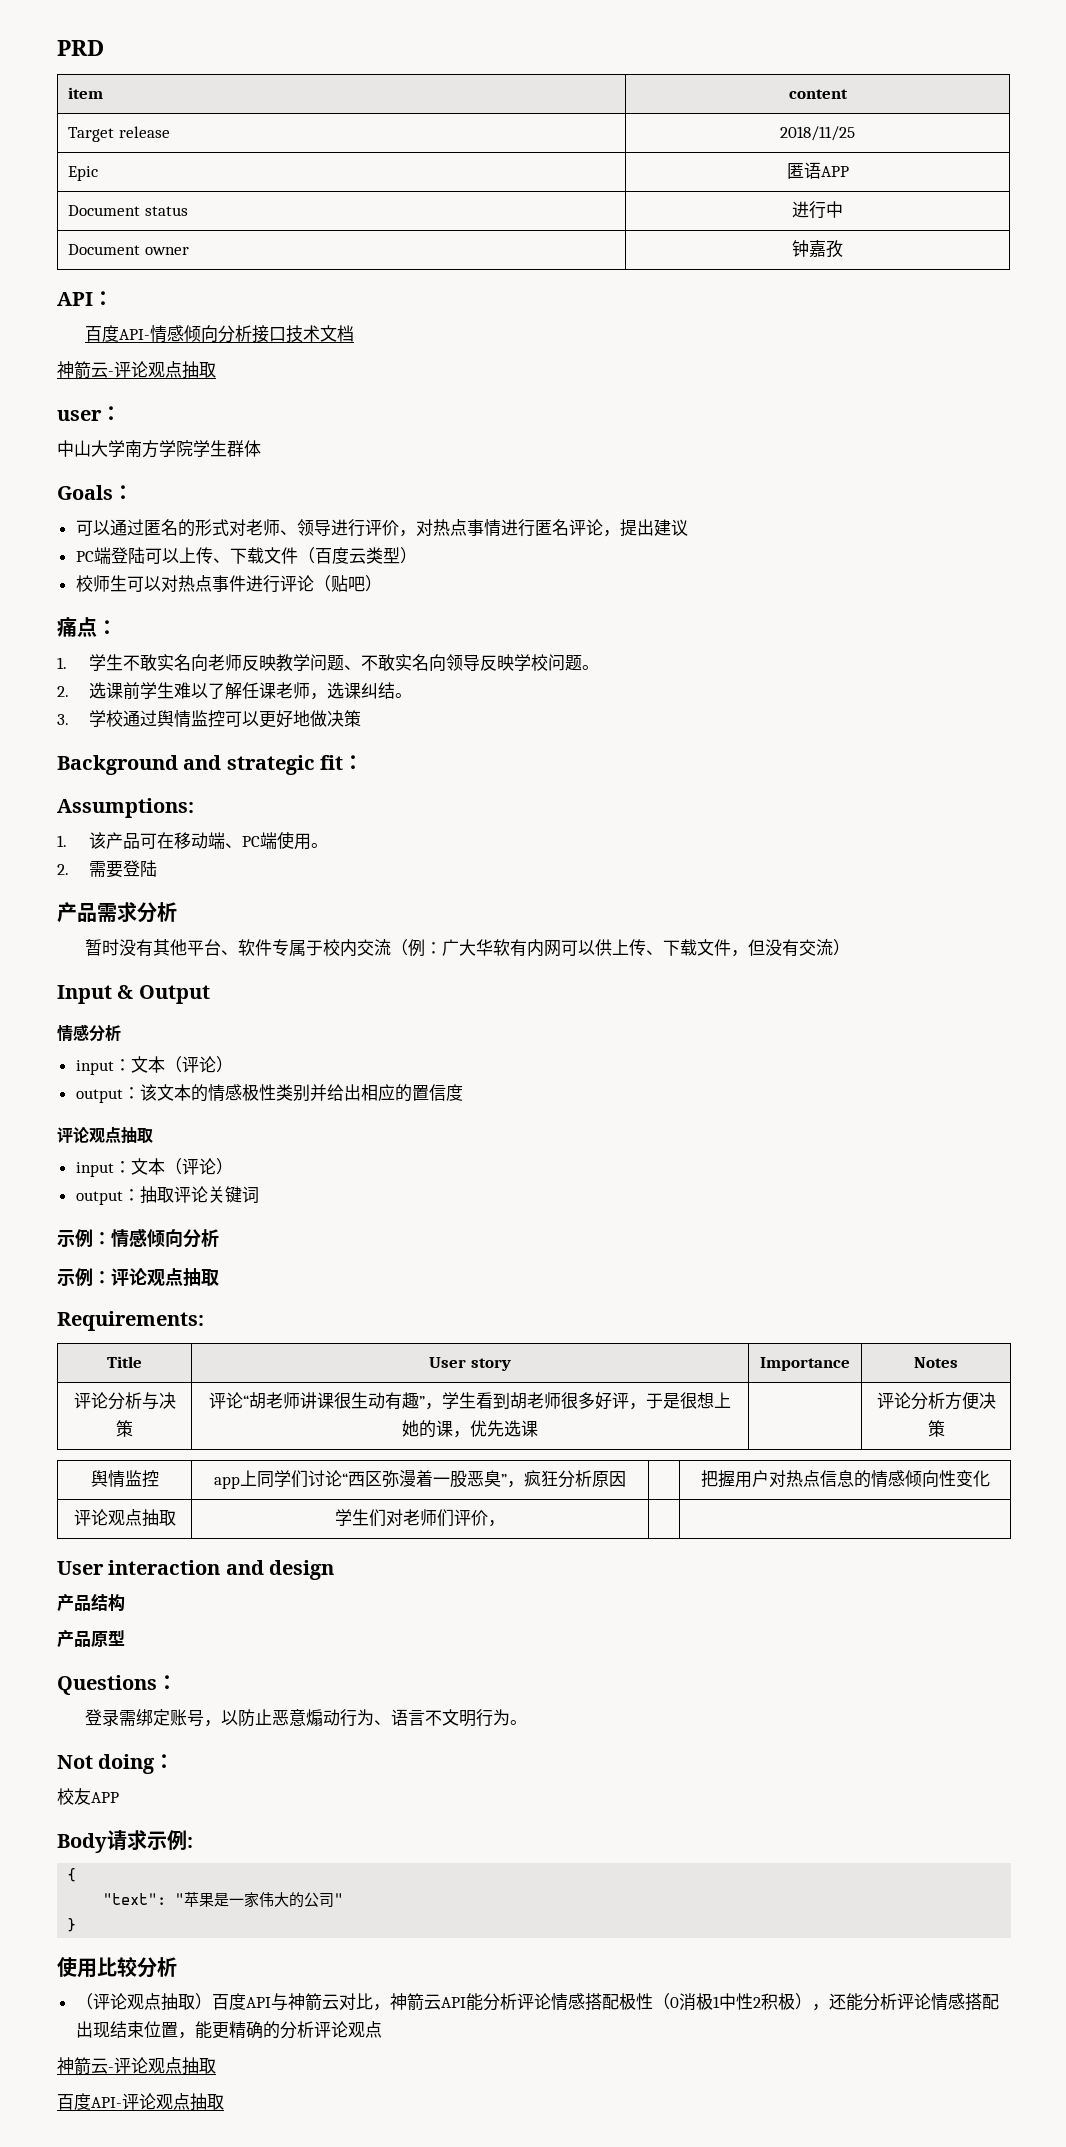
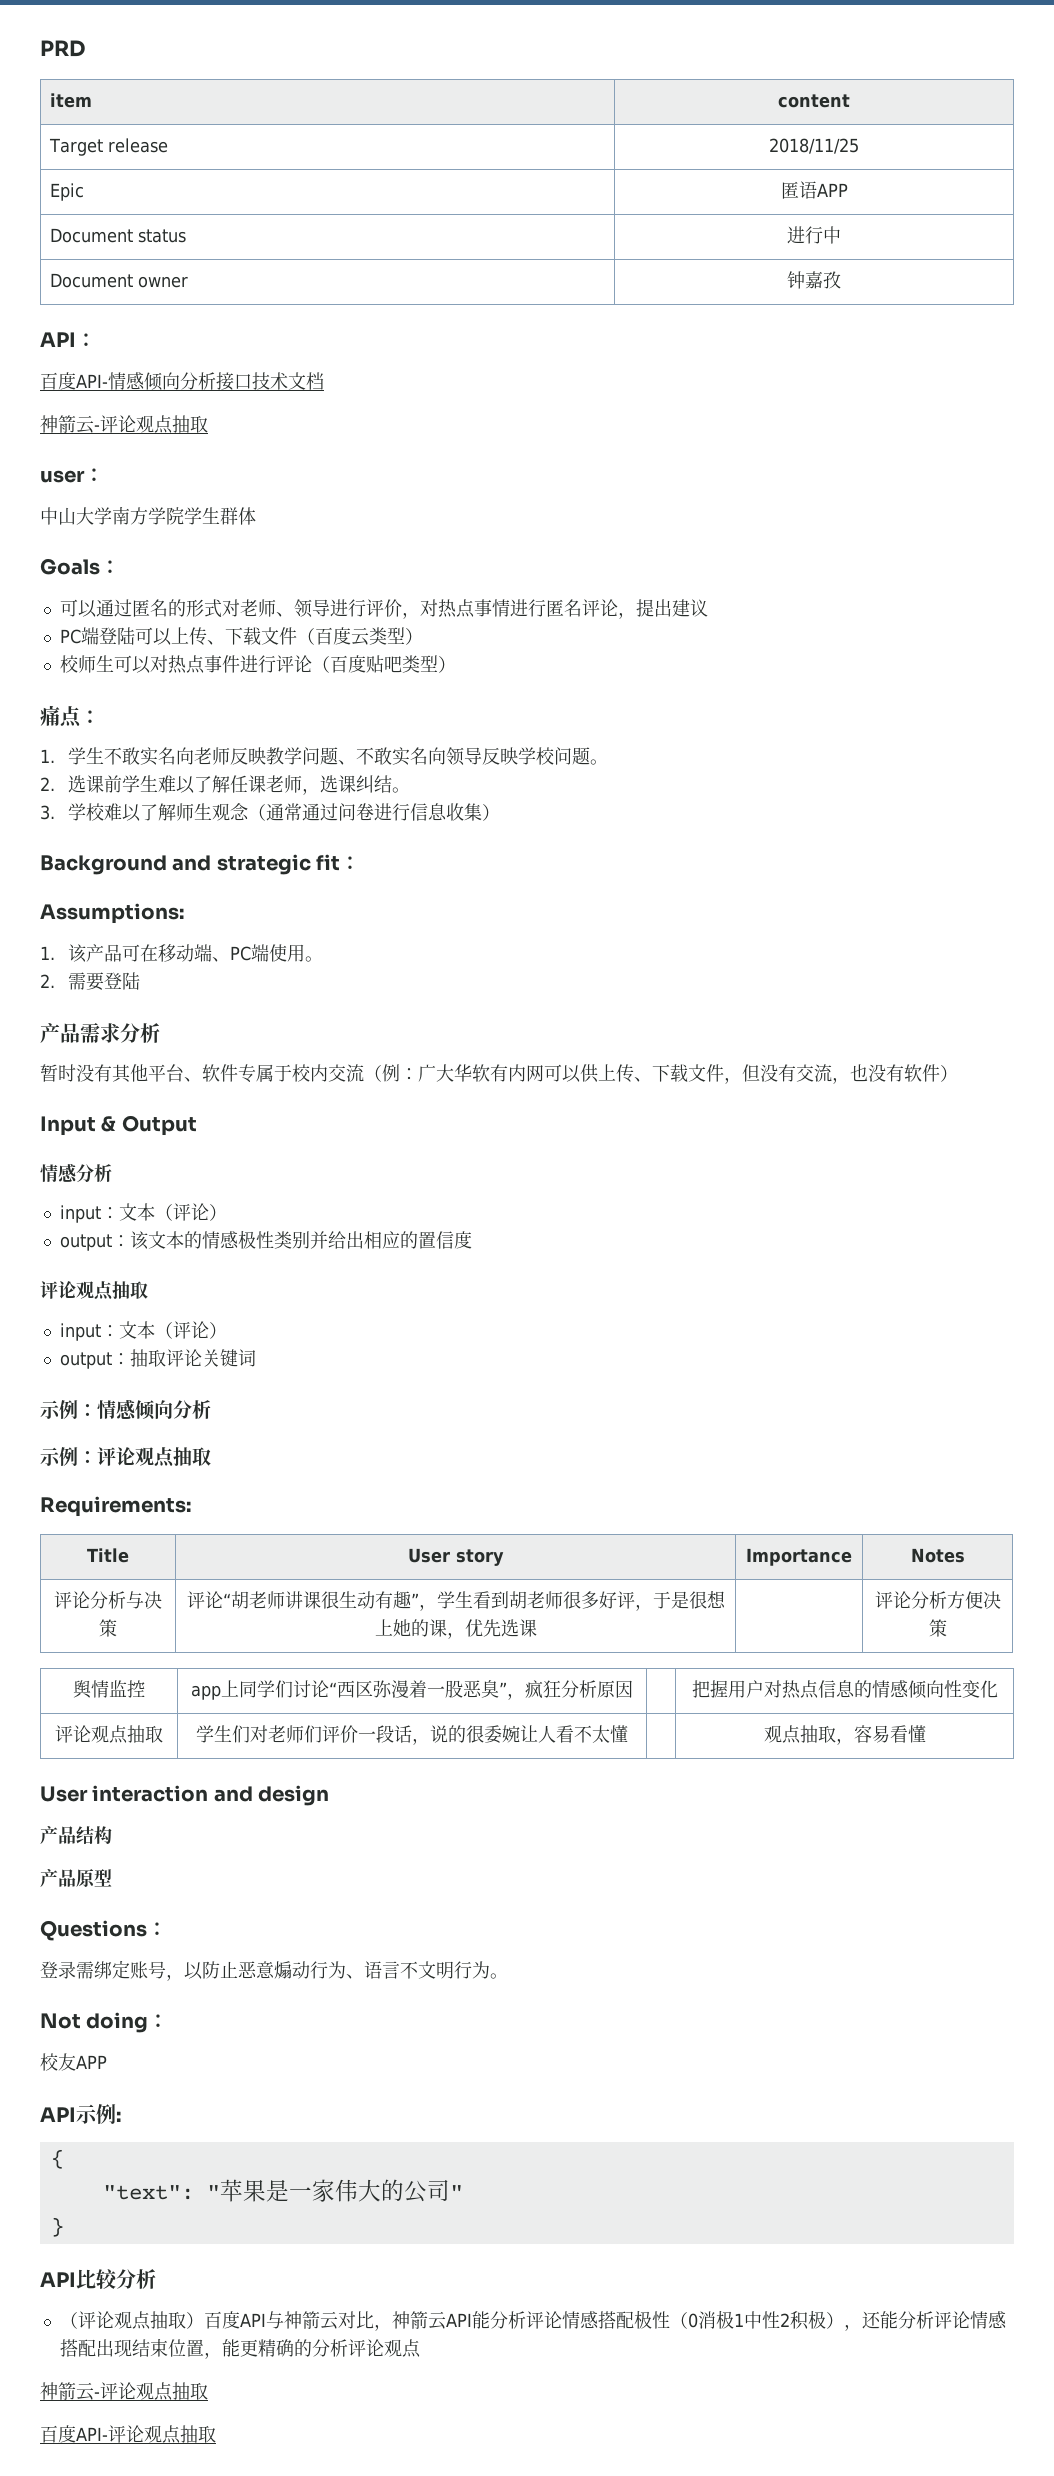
[330,575,365,592] 贴吧 -> [329,655,438,673] 百度贴吧类型
[123,710,362,728] 通过舆情监控可以更好地做决策 -> [104,803,501,822] 难以了解师生观念（通常通过问卷进行信息收集）
(834, 947) none -> [832,1064,940,1084] ，也没有软件
[488,1520,505,1527] ， | | -> [358,1725,628,1745] [763,1725,926,1745] 一段话，说的很委婉让人看不太懂 | | 观点抽取，容易看懂
[57,1830,147,1853] Body请求 -> [40,2107,76,2122] API
[57,1957,97,1978] 使用 -> [40,2272,76,2287] API

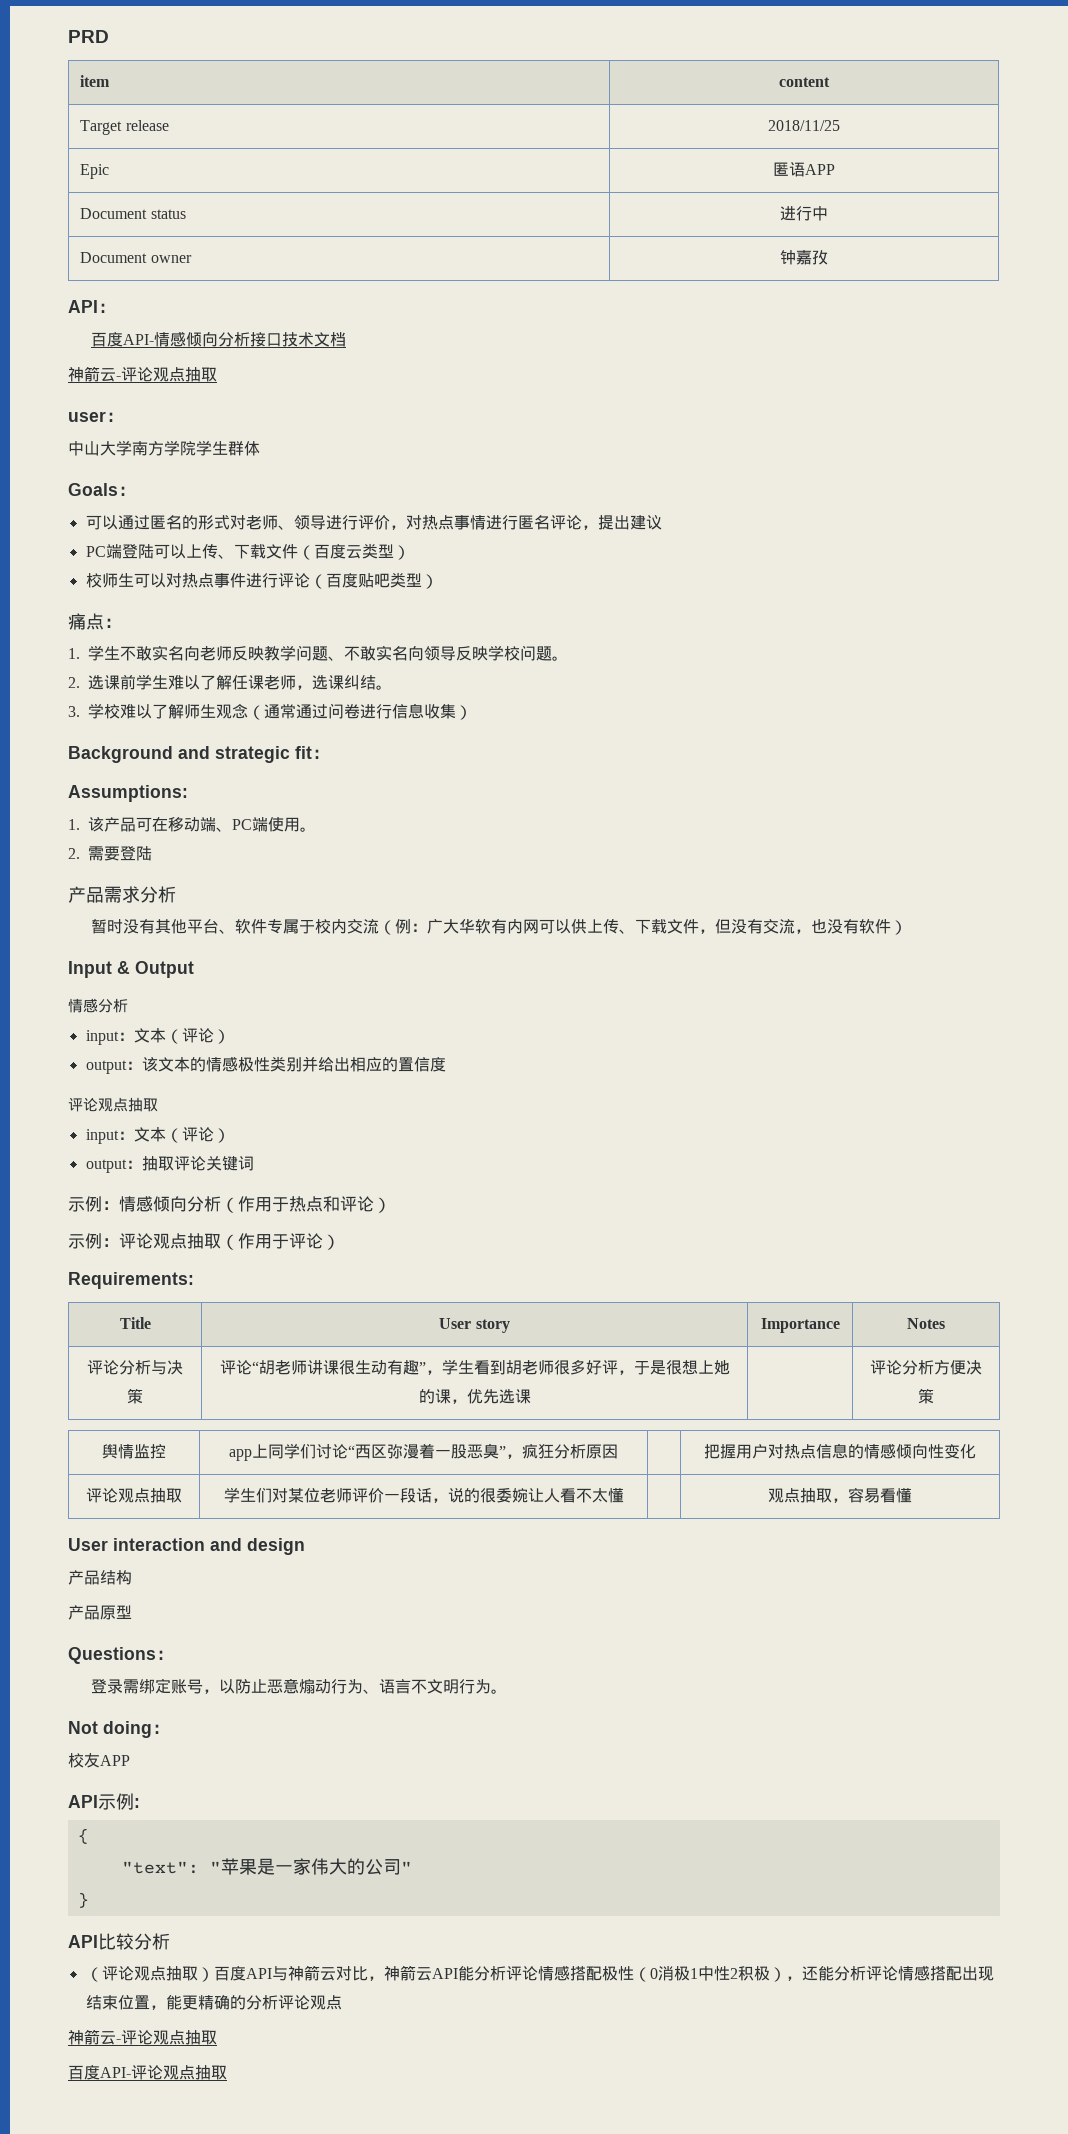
(211, 1409) none -> [221,1196,391,1213] （作用于热点和评论）
(211, 1456) none -> [221,1233,340,1250] （作用于评论）
[268,1725,322,1743] 老师们 -> [287,1488,352,1503] 某位老师

